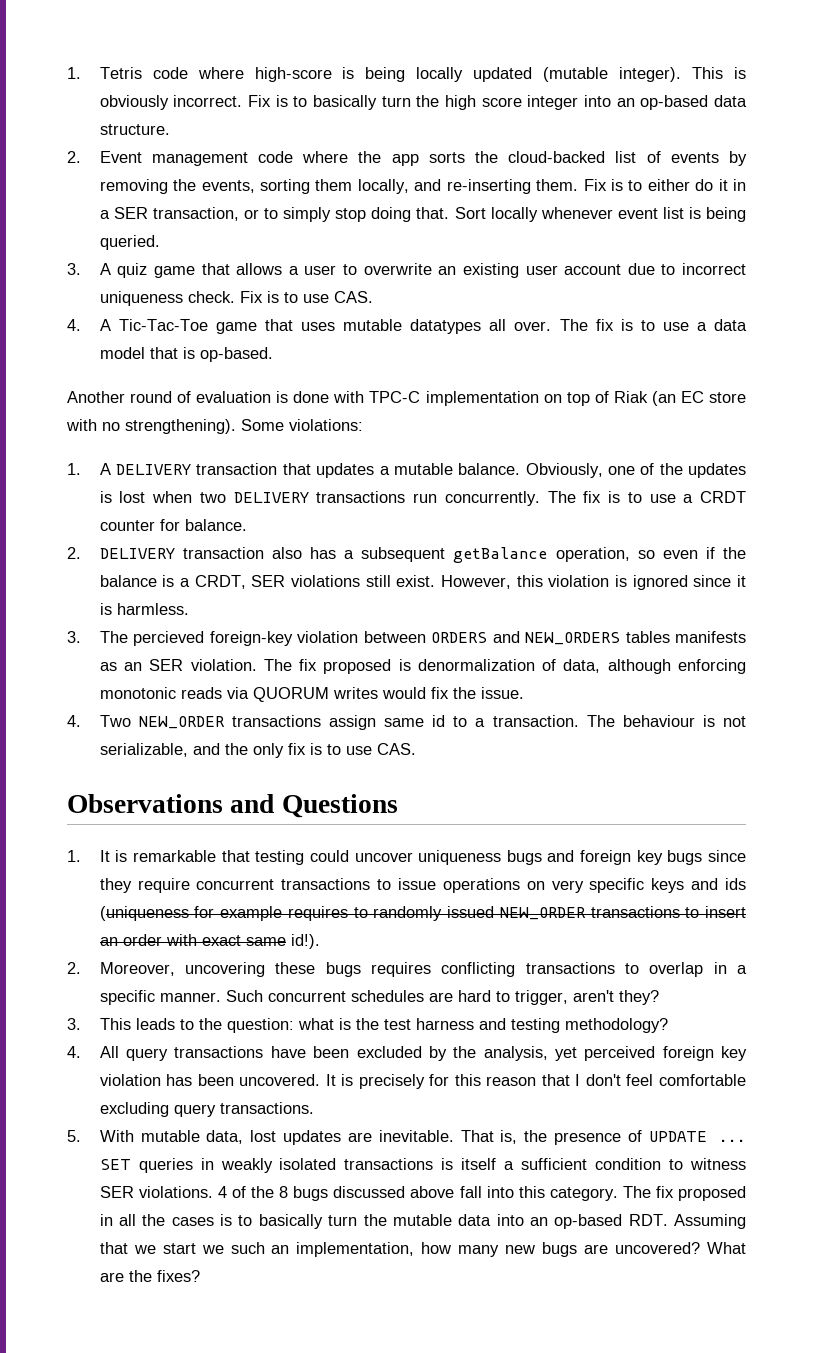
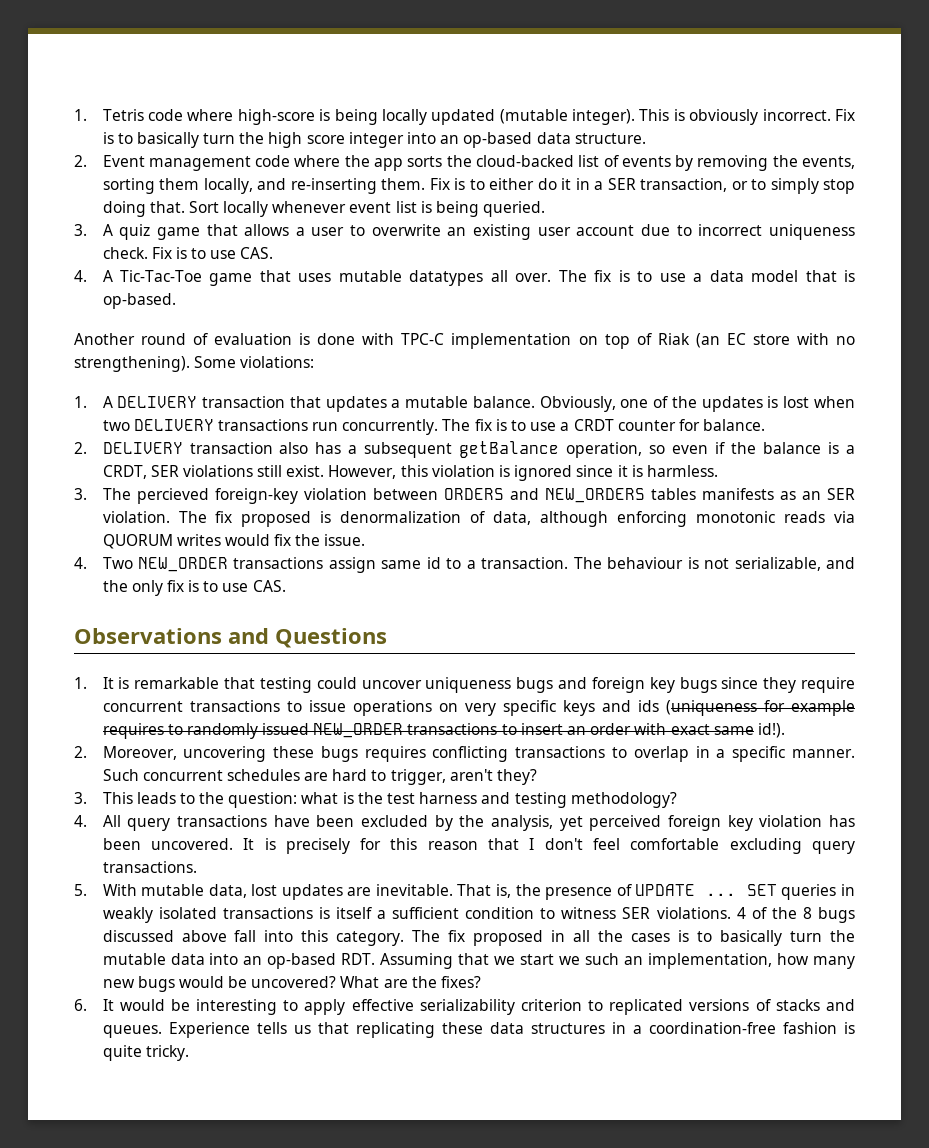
[584,1244,609,1254] are -> [178,976,248,988] would be
(200, 1276) none -> [74,999,856,1015] [102,1022,855,1038] [102,1045,189,1061] // 6. It would be interesting to apply effective serializability criterion to replicated versions of stacks and queues. Experience tells us that replicating these data structures in a coordination-free fashion is quite tricky.

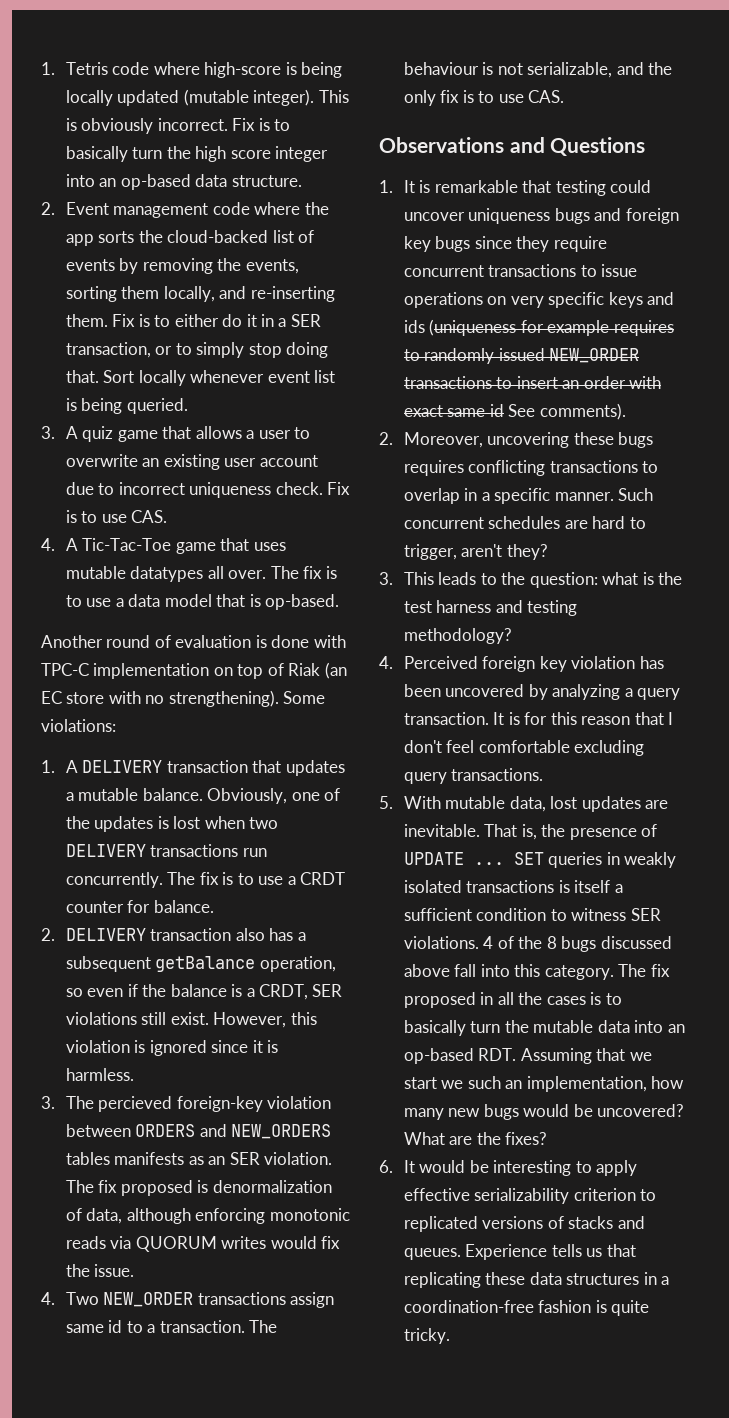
[757,723,785,738] id!). -> [489,403,626,420] id See comments).
[102,815,662,831] All query transactions have been excluded by the analysis, yet perceived -> [403,656,478,669] Perceived
[150,838,350,854] uncovered. It is precisely -> [445,684,681,700] [403,712,520,725] uncovered by analyzing a query transaction. It is

